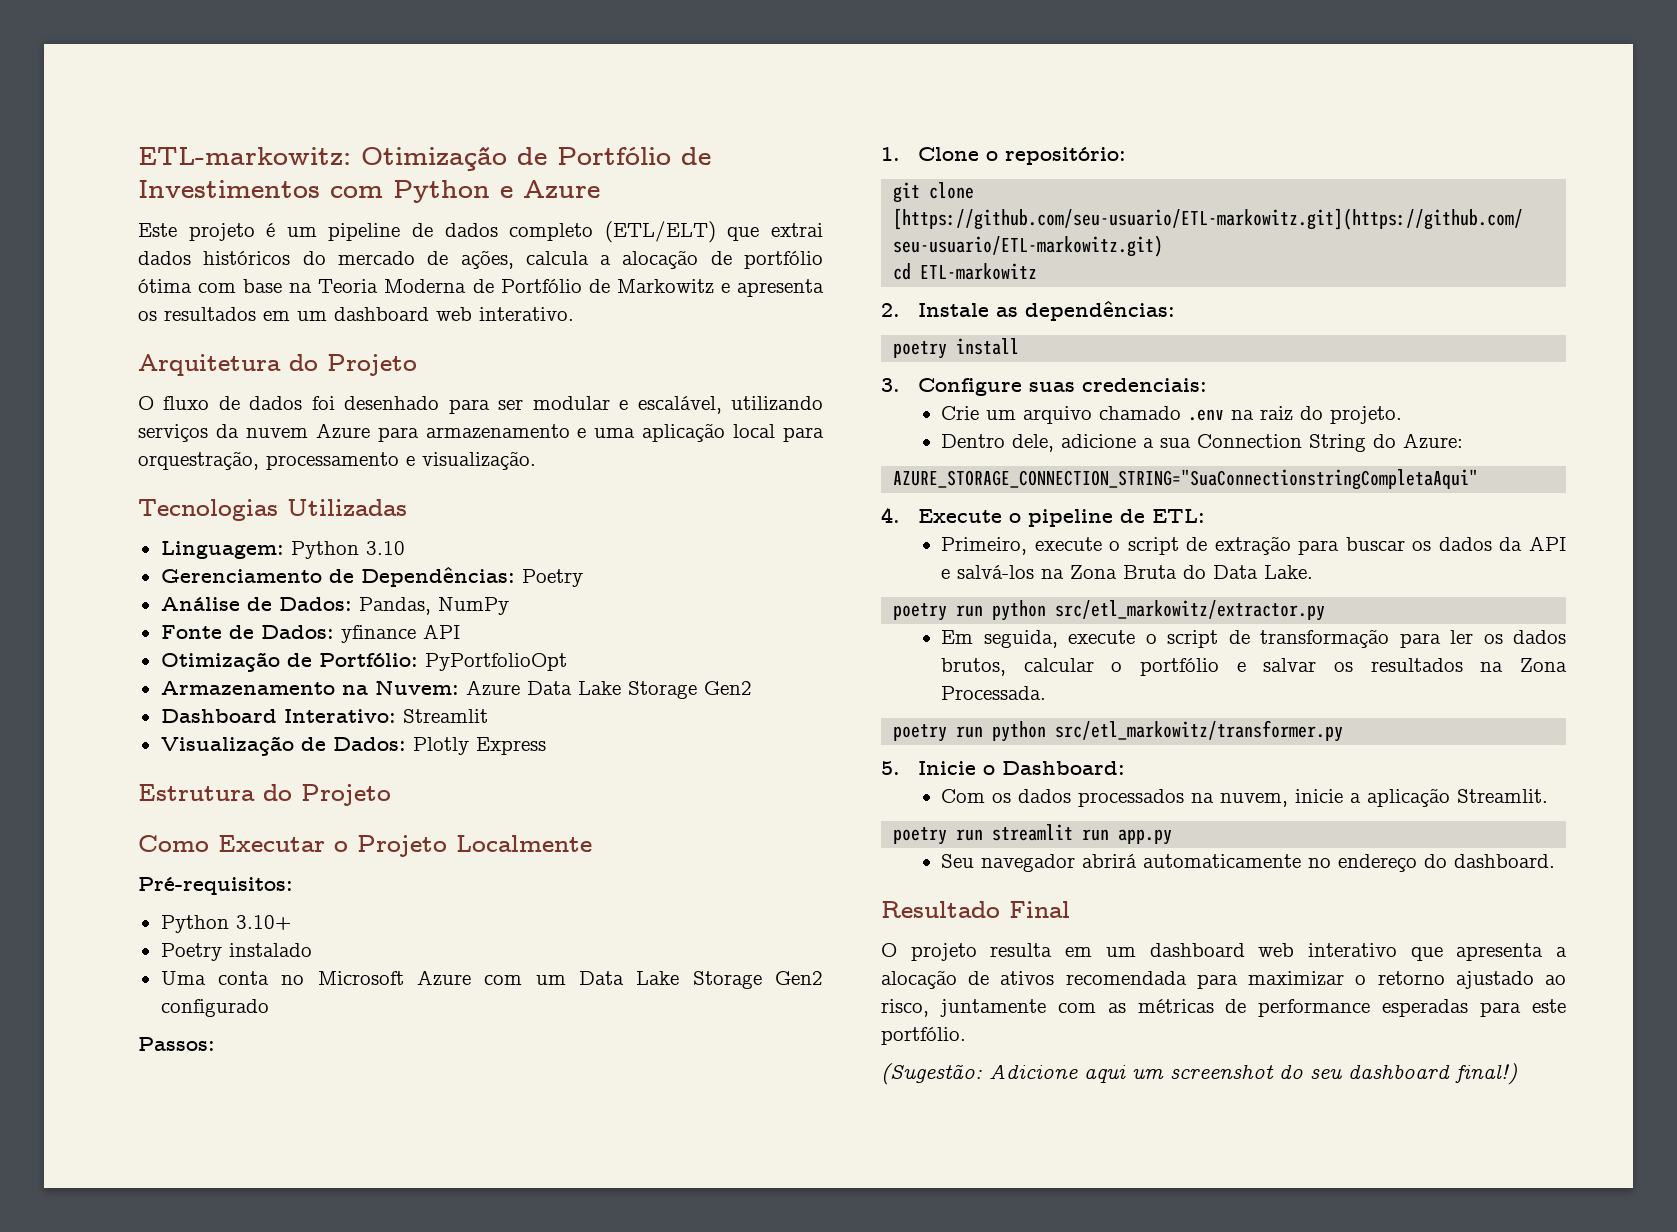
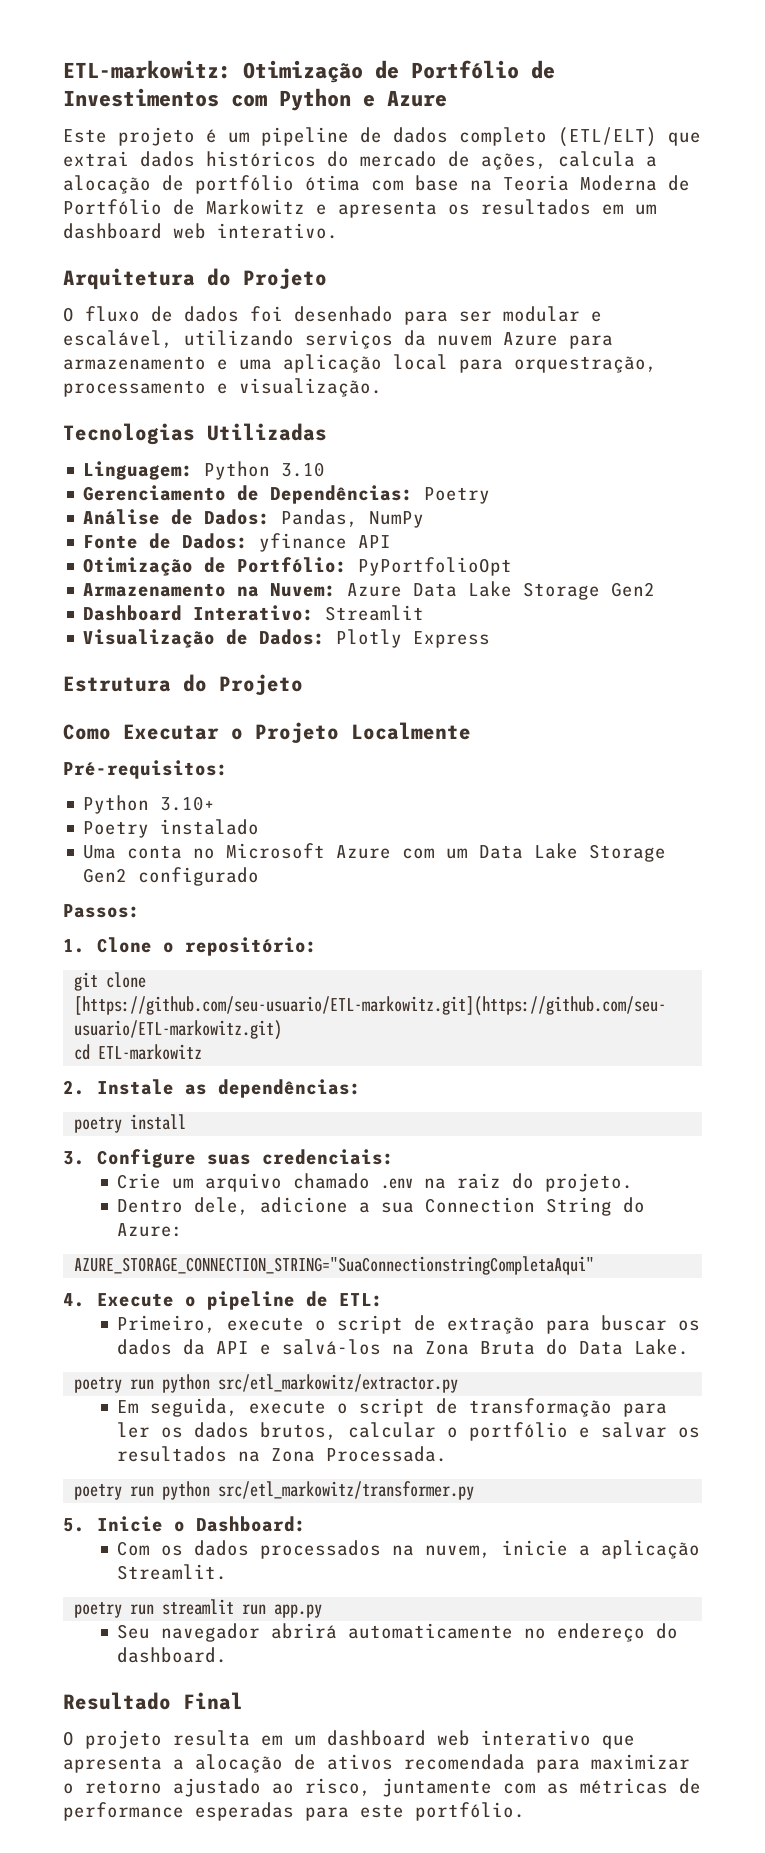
[881,1063,1517,1085] // (Sugestão: Adicione aqui um screenshot do seu dashboard final!) -> (525, 1811) none

